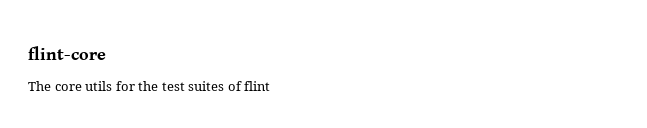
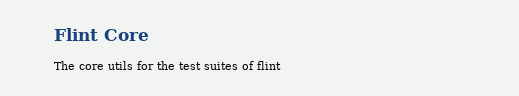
[28,46,106,60] flint-core -> [54,28,149,41] Flint Core

